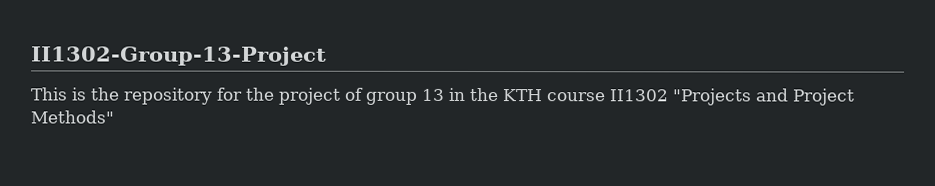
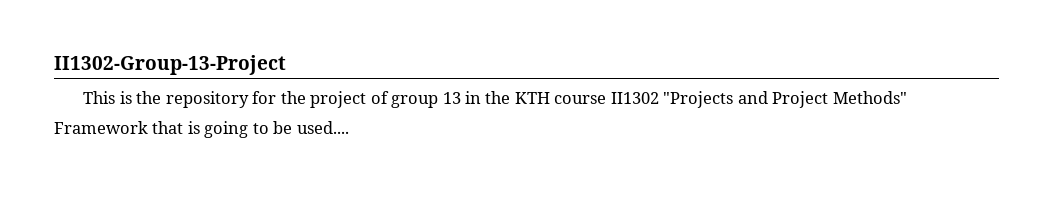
(114, 117) none -> [54,121,349,138] // Framework that is going to be used....

